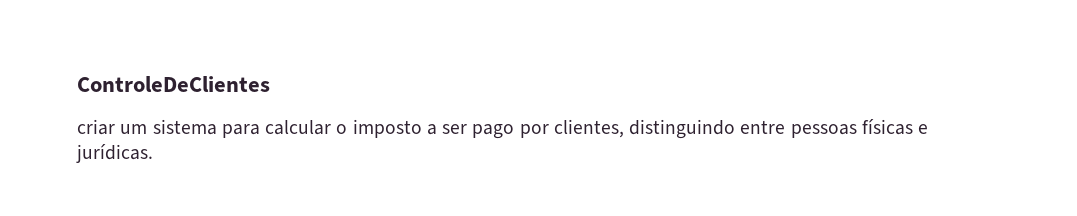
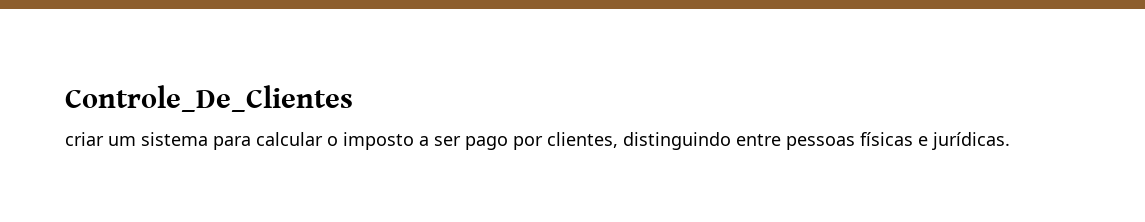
[77,76,270,92] ControleDeClientes -> [65,85,353,112] Controle_De_Clientes

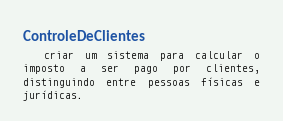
[65,85,353,112] Controle_De_Clientes -> [23,30,145,41] ControleDeClientes

